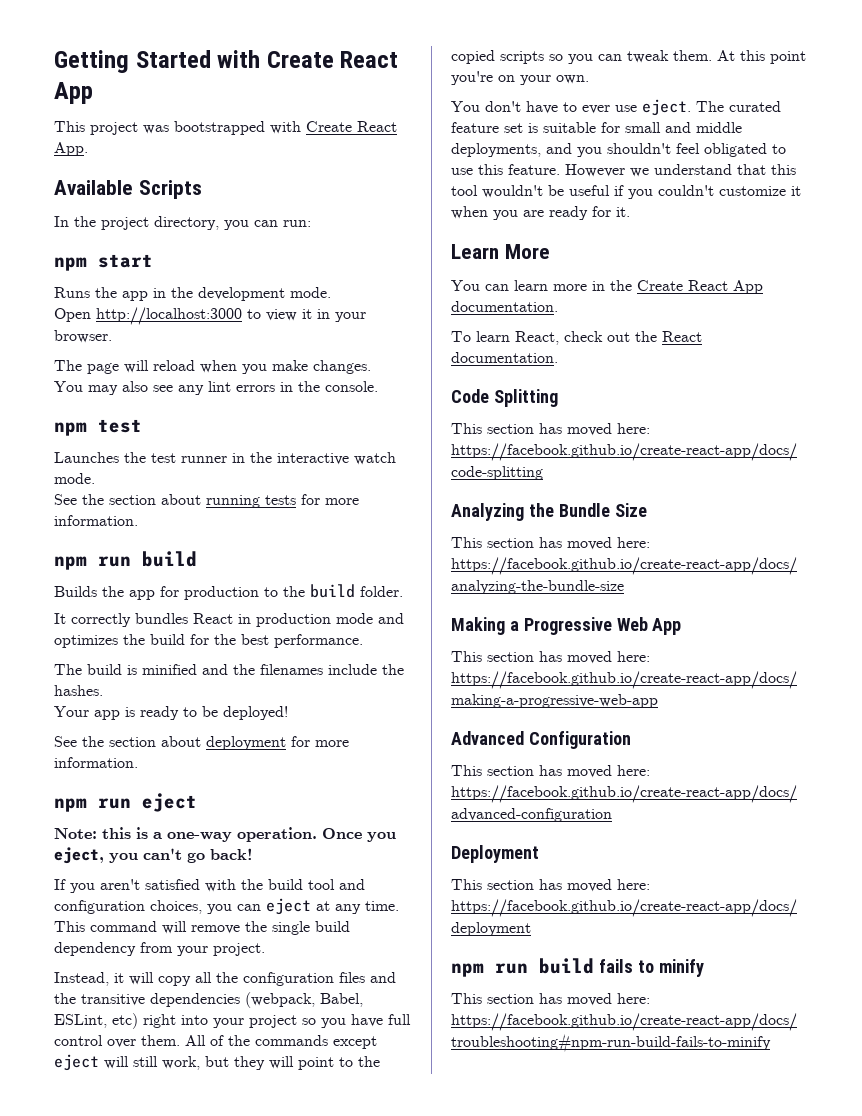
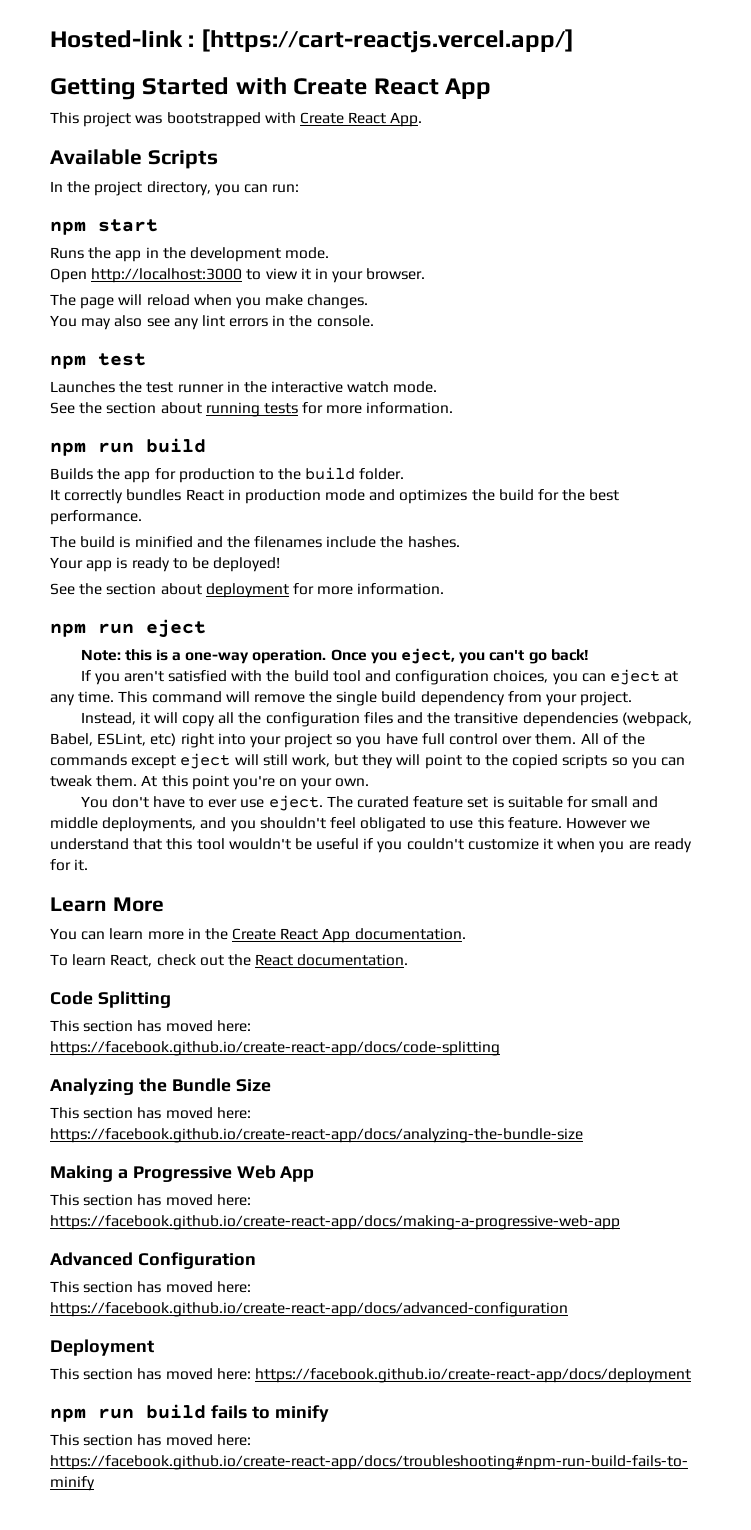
(54, 61) none -> [50,29,574,53] Hosted-link : [https://cart-reactjs.vercel.app/] //

